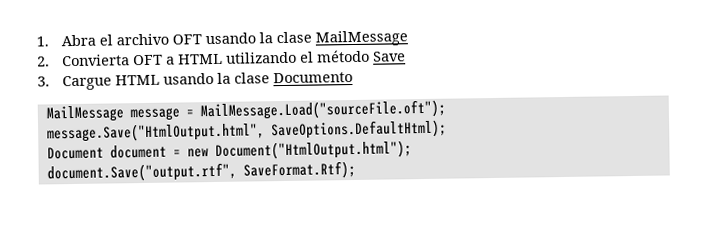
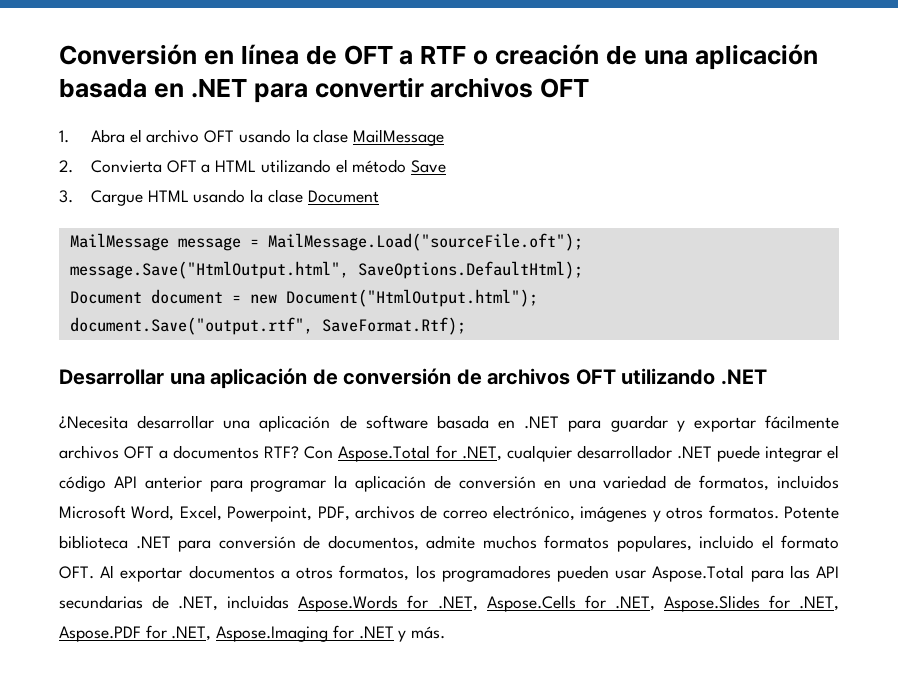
(36, 41) none -> [59,44,818,70] [59,77,590,103] Conversión en línea de OFT a RTF o creación de una aplicación basada en .NET para convertir archivos OFT //
[272,72,353,84] Documento -> [307,190,379,203] Document
(356, 170) none -> [59,368,767,389] [59,415,839,432] [59,445,839,462] [59,475,839,492] [59,505,839,522] [59,535,839,552] [59,565,839,582] [59,595,840,612] [59,625,446,642] // Desarrollar una aplicación de conversión de archivos OFT utilizando .NET // ¿Necesita desarrollar una aplicación de software basada en .NET para guardar y exportar fácilmente archivos OFT a documentos RTF? Con Aspose.Total for .NET, cualquier desarrollador .NET puede integrar el código API anterior para programar la aplicación de conversión en una variedad de formatos, incluidos Microsoft Word, Excel, Powerpoint, PDF, archivos de correo electrónico, imágenes y otros formatos. Potente biblioteca .NET para conversión de documentos, admite muchos formatos populares, incluido el formato OFT. Al exportar documentos a otros formatos, los programadores pueden usar Aspose.Total para las API secundarias de .NET, incluidas Aspose.Words for .NET, Aspose.Cells for .NET, Aspose.Slides for .NET, Aspose.PDF for .NET, Aspose.Imaging for .NET y más.

